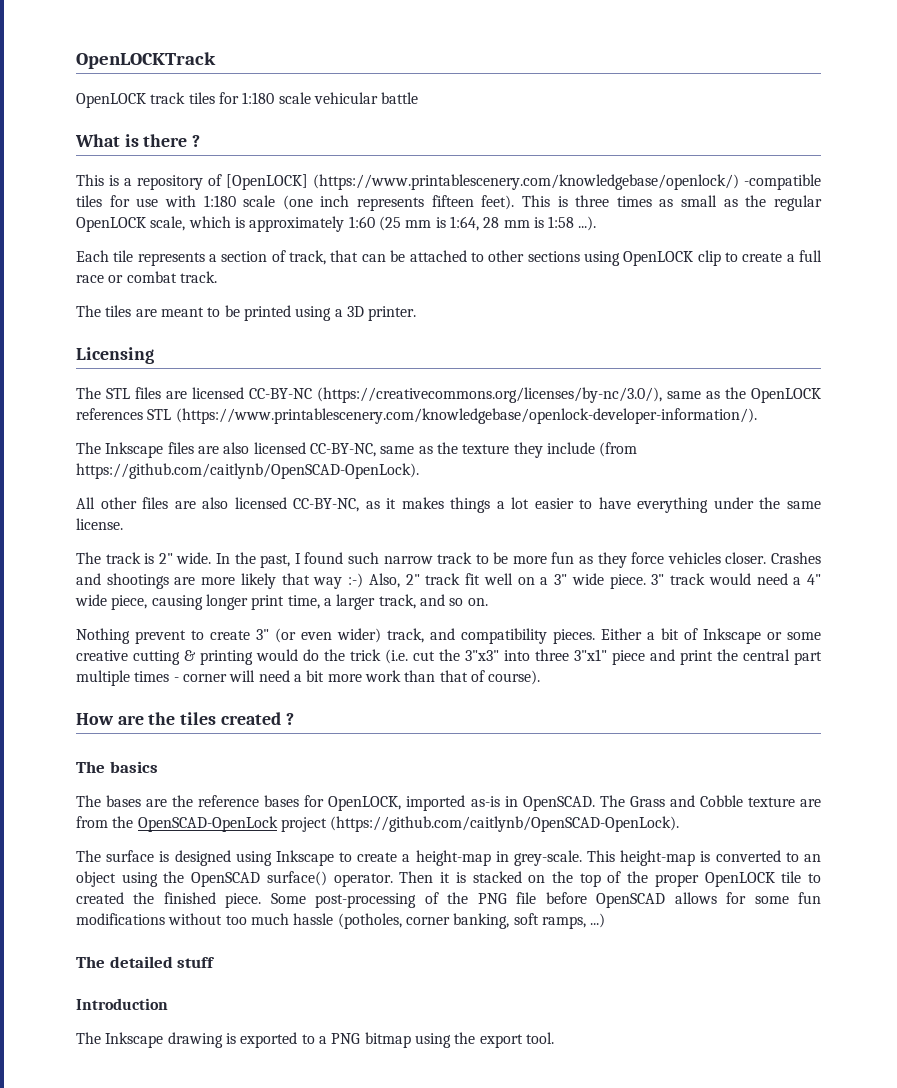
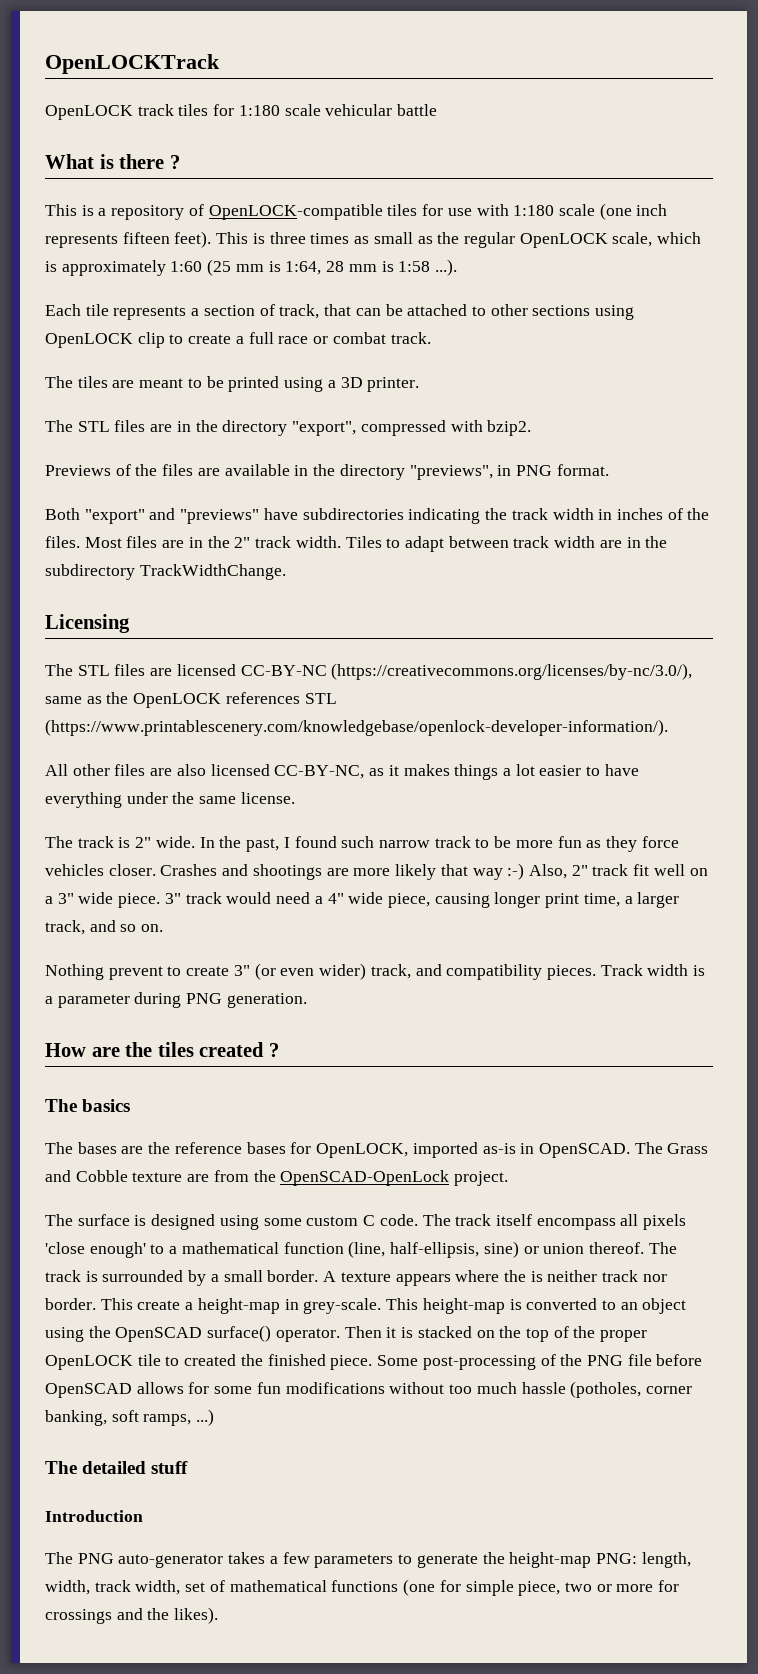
[226,174,821,190] [OpenLOCK] (https://www.printablescenery.com/knowledgebase/openlock/) -compatible -> [208,204,383,220] OpenLOCK-compatible
(417, 313) none -> [45,420,532,436] [45,464,609,480] [45,508,710,524] [45,536,668,552] [45,564,286,580] // The STL files are in the directory "export", compressed with bzip2. // Previews of the files are available in the directory "previews", in PNG format. // Both "export" and "previews" have subdirectories indicating the track width in inches of the files. Most files are in the 2" track width. Tiles to adapt between track width are in the subdirectory TrackWidthChange.
[76,442,638,458] [76,463,419,479] // The Inkscape files are also licensed CC-BY-NC, same as the texture they include (from https://github.com/caitlynb/OpenSCAD-OpenLock). -> (668, 727) none
[601,628,821,644] [76,649,822,665] [76,670,541,686] Either a bit of Inkscape or some creative cutting & printing would do the trick (i.e. cut the 3"x3" into three 3"x1" piece and print the central part multiple times - corner will need a bit more work than that of course). -> [600,964,706,976] [45,992,307,1008] Track width is a parameter during PNG generation.
[280,816,680,832] project (https://github.com/caitlynb/OpenSCAD-OpenLock). -> [454,1171,509,1186] project.
[275,850,353,866] Inkscape to -> [263,1214,687,1230] [45,1241,677,1258] [45,1270,667,1286] [45,1298,133,1310] some custom C code. The track itself encompass all pixels 'close enough' to a mathematical function (line, half-ellipsis, sine) or union thereof. The track is surrounded by a small border. A texture appears where the is neither track nor border. This
[105,1032,554,1048] Inkscape drawing is exported to a PNG bitmap using the export tool. -> [77,1552,691,1568] [45,1579,680,1596] [45,1607,219,1624] PNG auto-generator takes a few parameters to generate the height-map PNG: length, width, track width, set of mathematical functions (one for simple piece, two or more for crossings and the likes).

